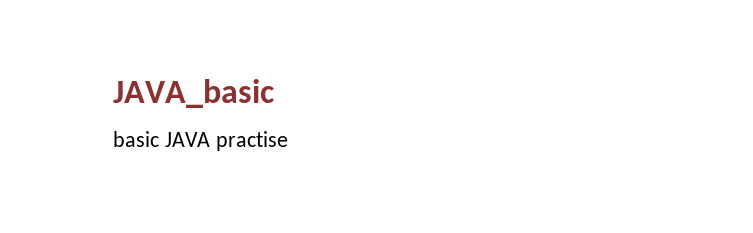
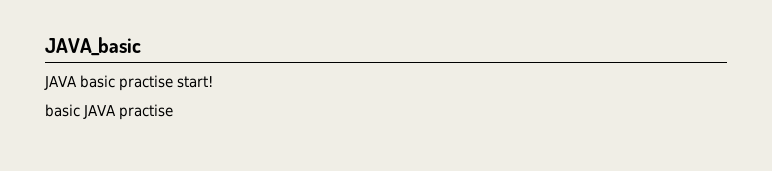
(274, 93) none -> [44,75,213,91] // JAVA basic practise start!

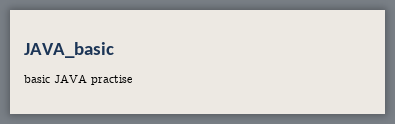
[44,75,213,91] // JAVA basic practise start! -> (114, 50) none

